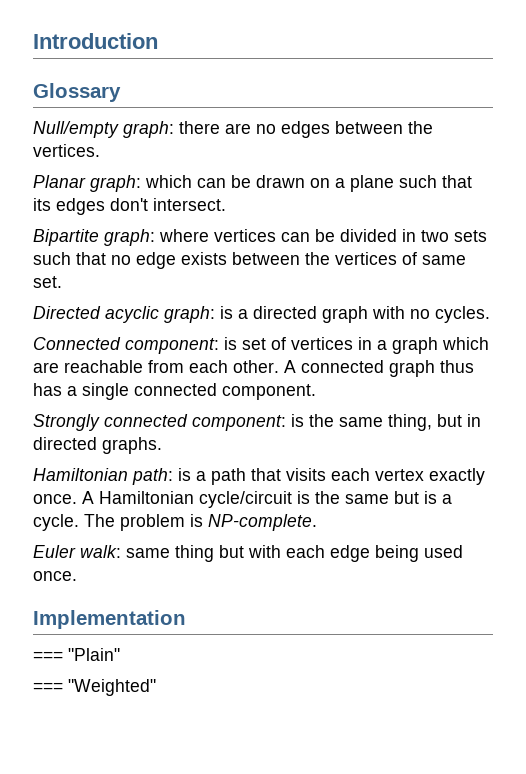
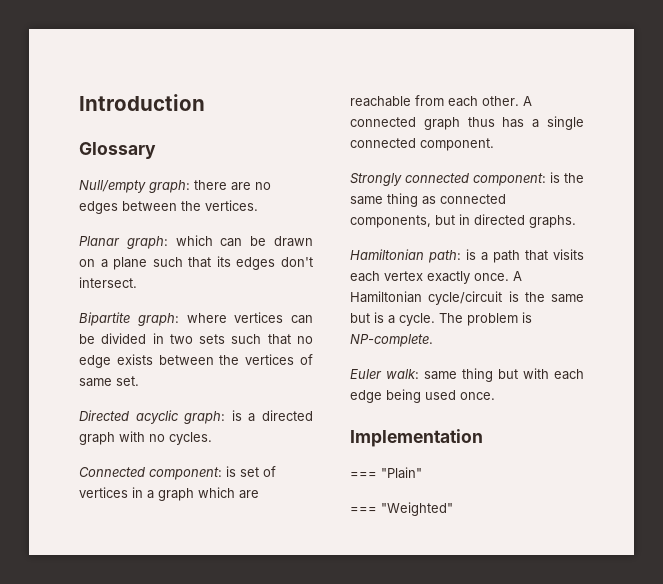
[388,414,432,431] thing, -> [387,193,506,207] [350,215,431,228] thing as connected components,

